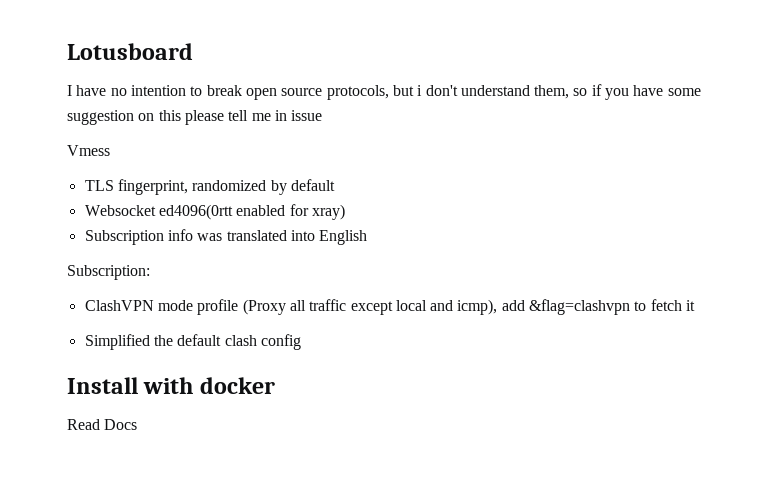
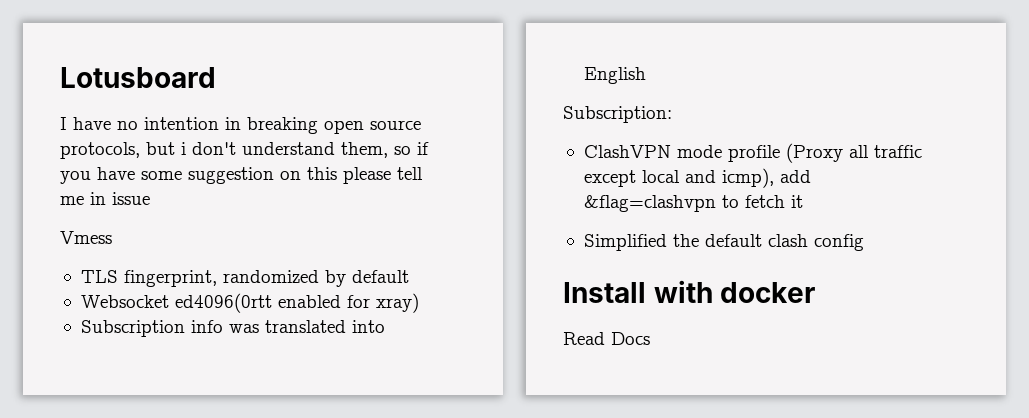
[190,85,242,96] to break -> [225,117,318,134] in breaking

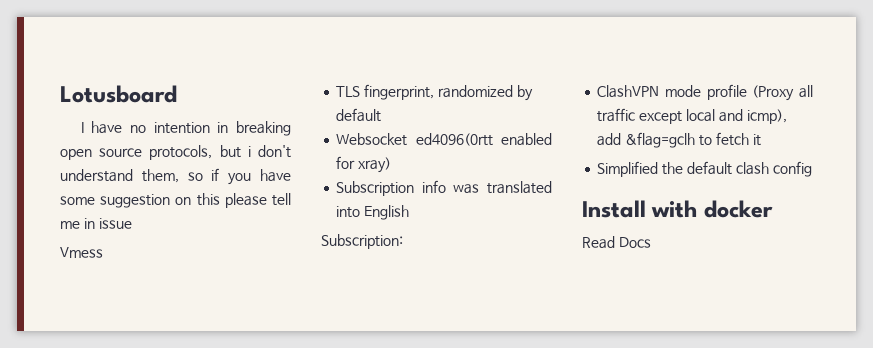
[583,195,716,212] &flag=clashvpn -> [625,132,696,148] &flag=gclh

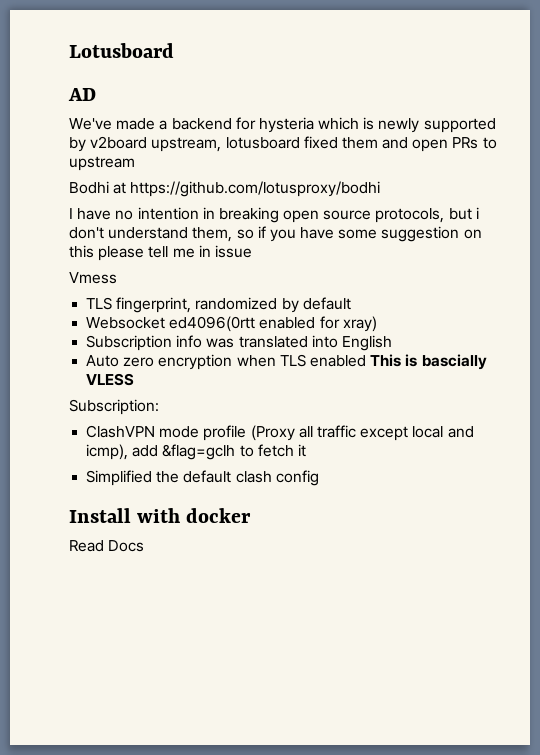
(177, 94) none -> [68,88,96,101] [69,117,496,133] [69,136,497,152] [69,156,135,171] [69,181,381,197] // AD // We've made a backend for hysteria which is newly supported by v2board upstream, lotusboard fixed them and open PRs to upstream // Bodhi at https://github.com/lotusproxy/bodhi
(410, 212) none -> [86,354,487,370] [86,373,135,386] // Auto zero encryption when TLS enabled This is bascially VLESS

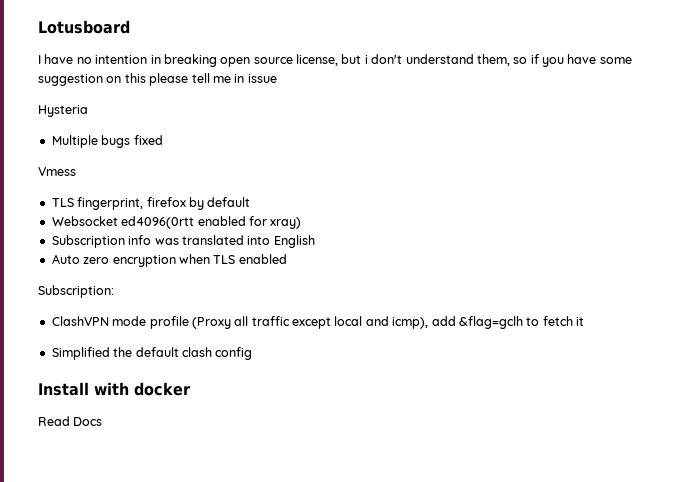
[68,88,96,101] [69,117,496,133] [69,136,497,152] [69,156,135,171] [69,181,381,197] // AD // We've made a backend for hysteria which is newly supported by v2board upstream, lotusboard fixed them and open PRs to upstream // Bodhi at https://github.com/lotusproxy/bodhi -> (130, 27) none
[375,208,445,223] protocols, -> [296,54,338,66] license,
(252, 251) none -> [38,105,88,117] [51,135,163,148] // Hysteria // Multiple bugs fixed
[195,297,278,310] randomized -> [146,197,186,207] firefox
[370,354,487,370] [86,373,135,386] This is bascially VLESS -> (287, 259) none

